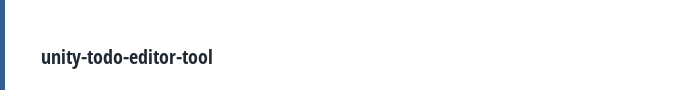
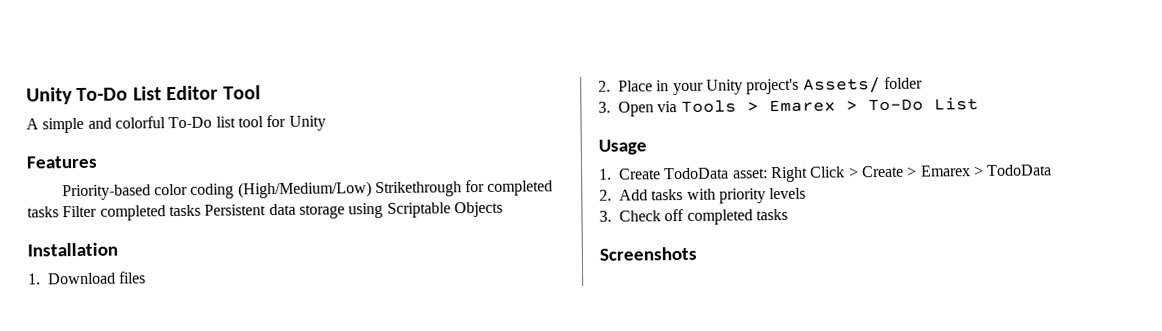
[41,49,213,69] unity-todo-editor-tool -> [26,85,261,105] [26,114,326,134] [26,155,97,169] [61,179,554,201] [27,201,503,221] [27,242,118,257] [28,271,147,285] [598,76,923,96] [598,97,979,117] [598,139,647,155] [599,164,1053,183] [599,187,807,204] [599,208,788,225] [599,246,697,261] Unity To-Do List Editor Tool // A simple and colorful To-Do list tool for Unity // Features // Priority-based color coding (High/Medium/Low) Strikethrough for completed tasks Filter completed tasks Persistent data storage using Scriptable Objects // Installation // 1. Download files // 2. Place in your Unity project's Assets/ folder // 3. Open via Tools > Emarex > To-Do List // Usage // 1. Create TodoData asset: Right Click > Create > Emarex > TodoData // 2. Add tasks with priority levels // 3. Check off completed tasks // Screenshots

